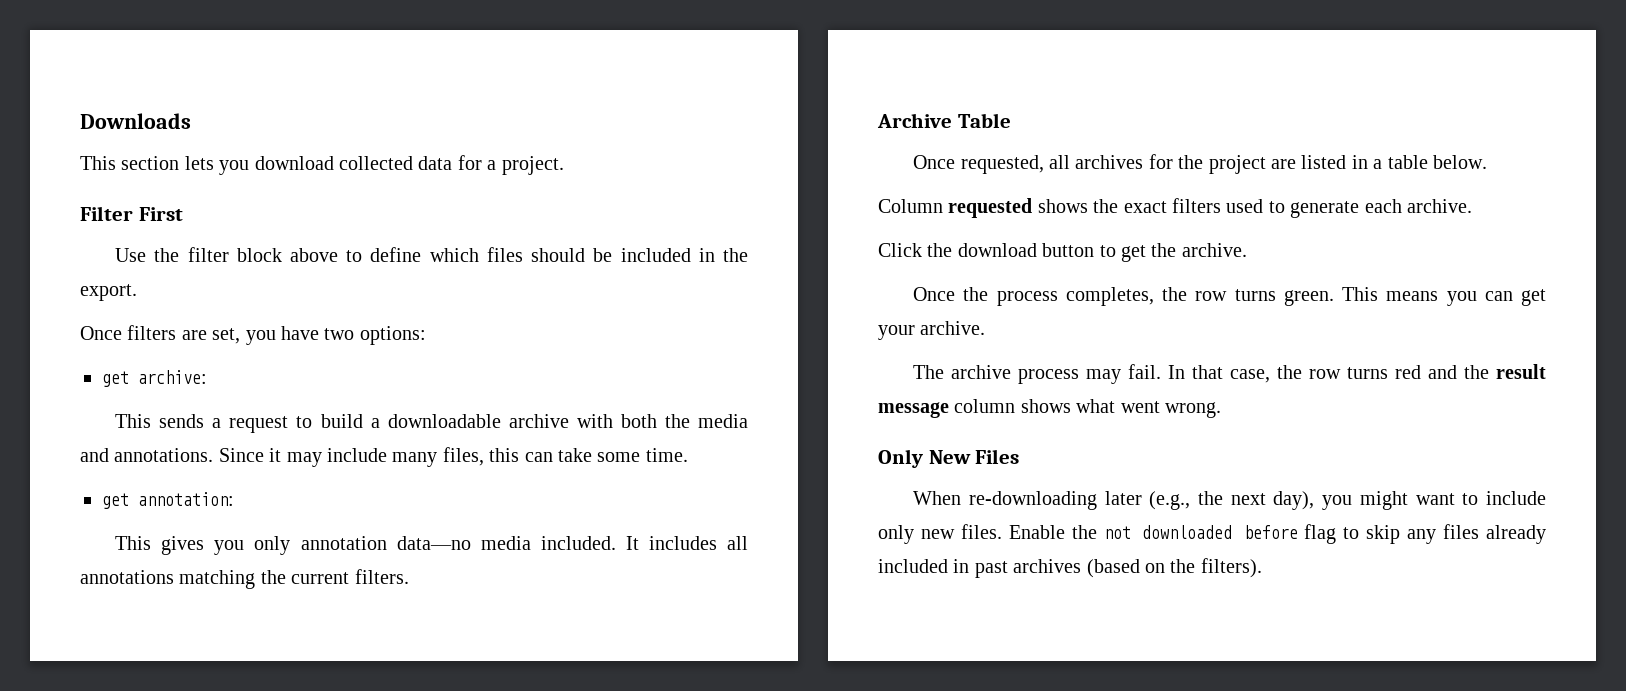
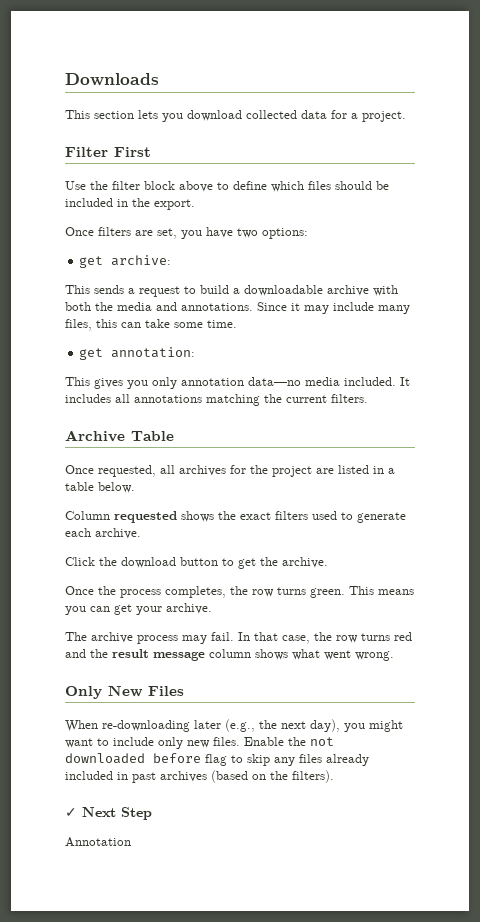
(1262, 568) none -> [65,807,152,820] [65,837,131,847] // ✓ Next Step // Annotation

